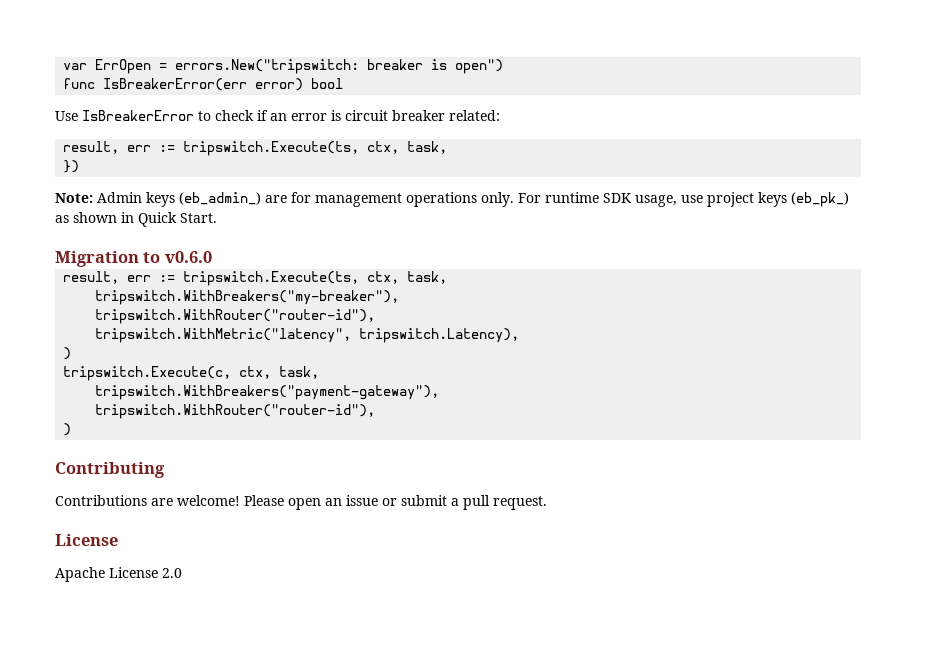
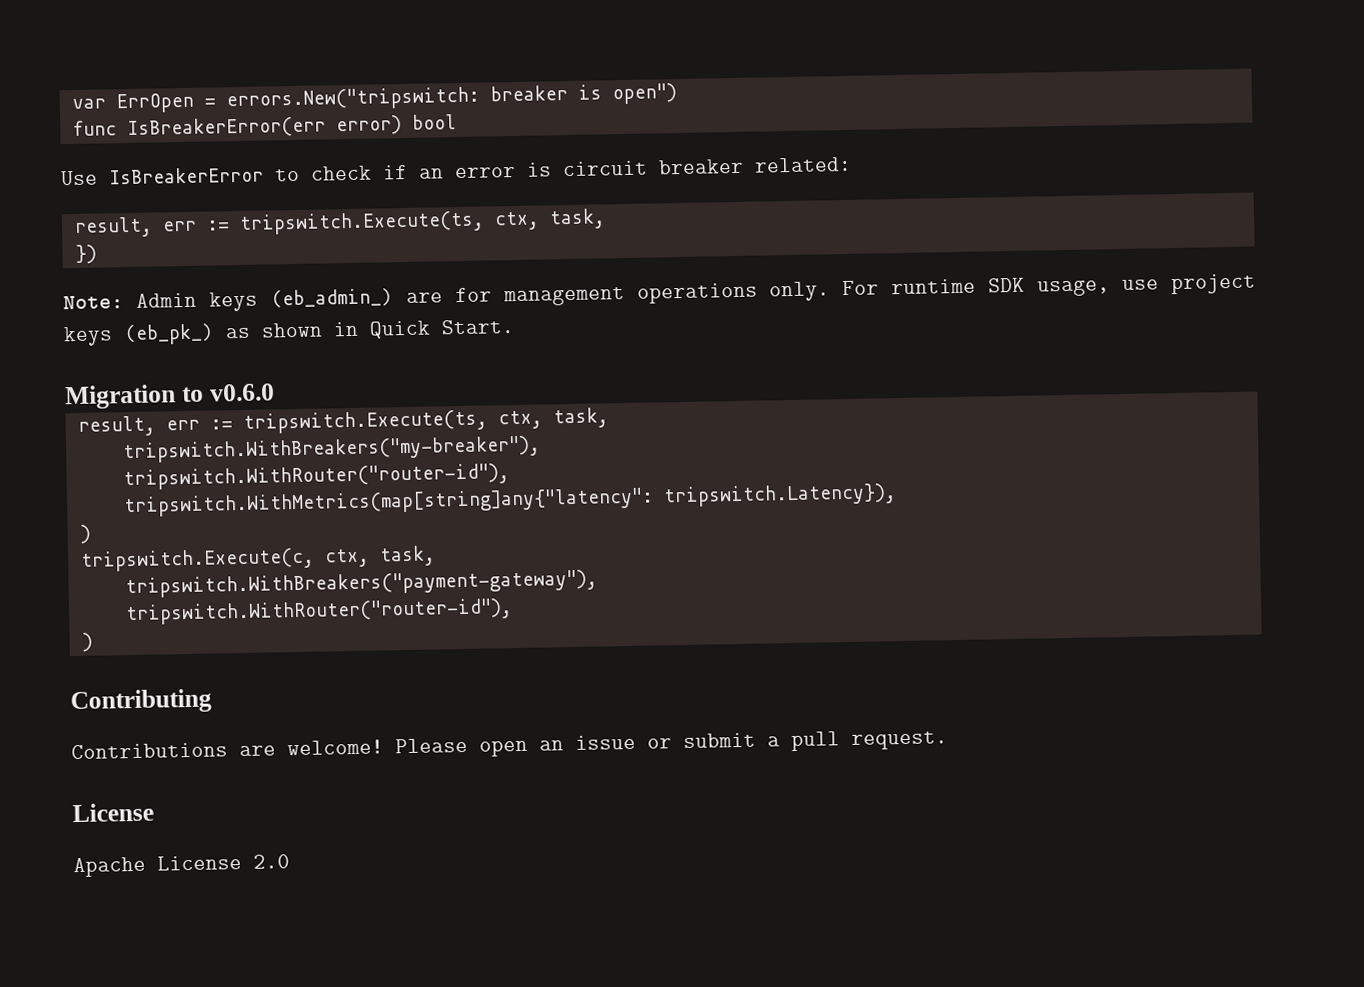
[95,328,520,343] tripswitch.WithMetric("latency", tripswitch.Latency), -> [122,483,897,518] tripswitch.WithMetrics(map[string]any{"latency": tripswitch.Latency}),

